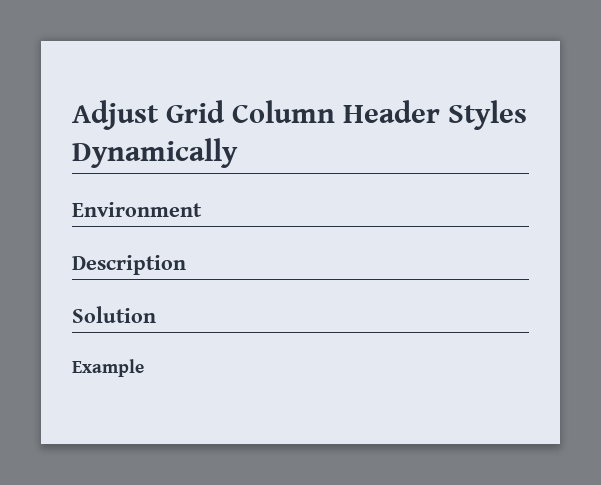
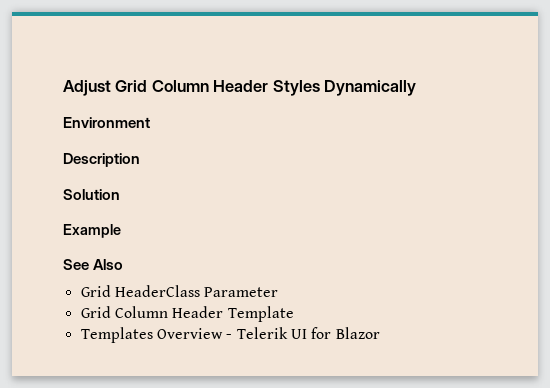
(144, 368) none -> [63,259,124,270] [80,285,279,297] [80,306,294,322] [80,327,380,343] // See Also // Grid HeaderClass Parameter // Grid Column Header Template // Templates Overview - Telerik UI for Blazor

